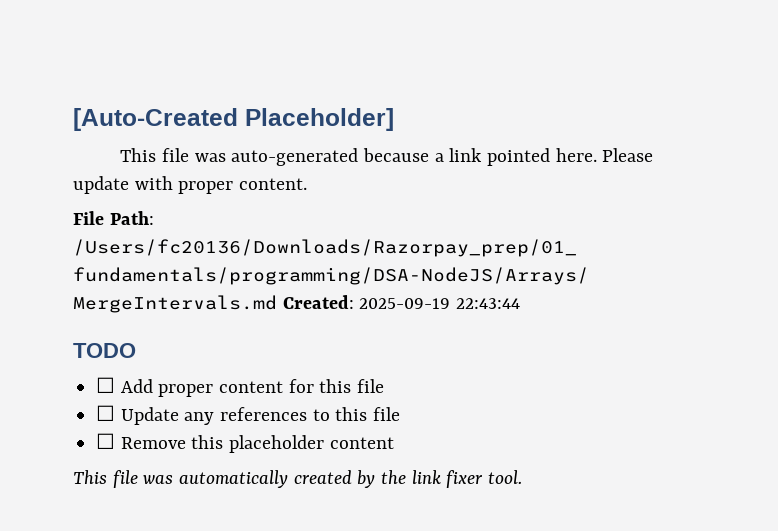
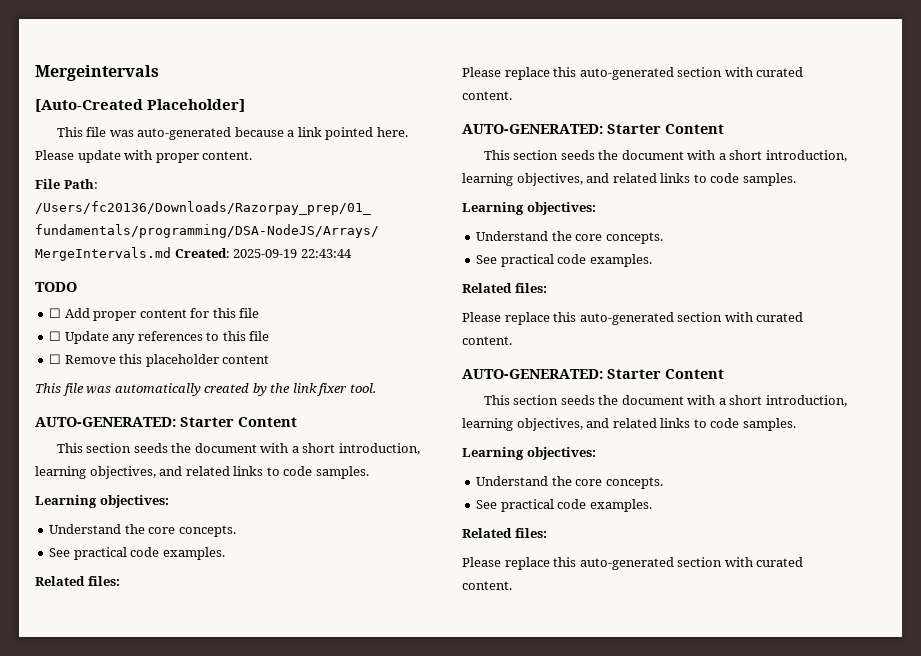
(73, 119) none -> [35,65,159,81] Mergeintervals //
(523, 477) none -> [35,417,297,427] [56,443,420,455] [35,466,369,479] [35,495,169,508] [49,524,236,537] [49,547,225,560] [35,576,120,586] [462,67,804,80] [462,91,512,100] [462,124,724,134] [483,150,847,162] [462,173,796,186] [462,202,596,215] [476,231,663,244] [476,254,652,267] [462,283,547,293] [462,312,804,325] [462,336,512,345] [462,369,724,379] [483,395,847,407] [462,418,796,431] [462,447,596,460] [476,476,663,489] [476,499,652,512] [462,528,547,538] [462,557,804,570] [462,581,512,590] // AUTO-GENERATED: Starter Content // This section seeds the document with a short introduction, learning objectives, and related links to code samples. // Learning objectives: // Understand the core concepts. // See practical code examples. // Related files: // Please replace this auto-generated section with curated content. // AUTO-GENERATED: Starter Content // This section seeds the document with a short introduction, learning objectives, and related links to code samples. // Learning objectives: // Understand the core concepts. // See practical code examples. // Related files: // Please replace this auto-generated section with curated content. // AUTO-GENERATED: Starter Content // This section seeds the document with a short introduction, learning objectives, and related links to code samples. // Learning objectives: // Understand the core concepts. // See practical code examples. // Related files: // Please replace this auto-generated section with curated content.

